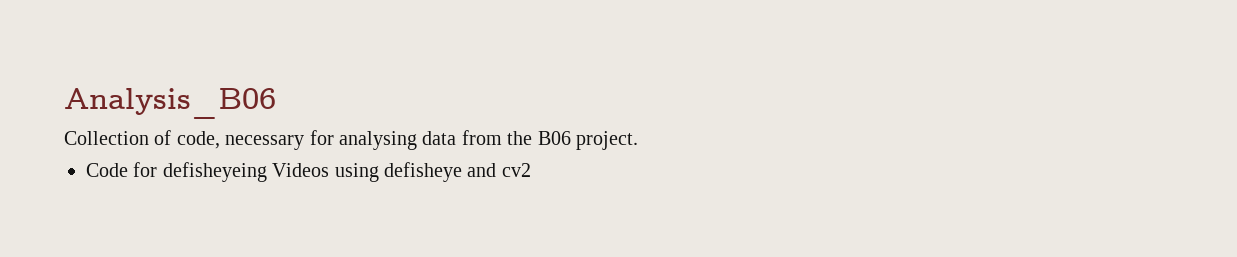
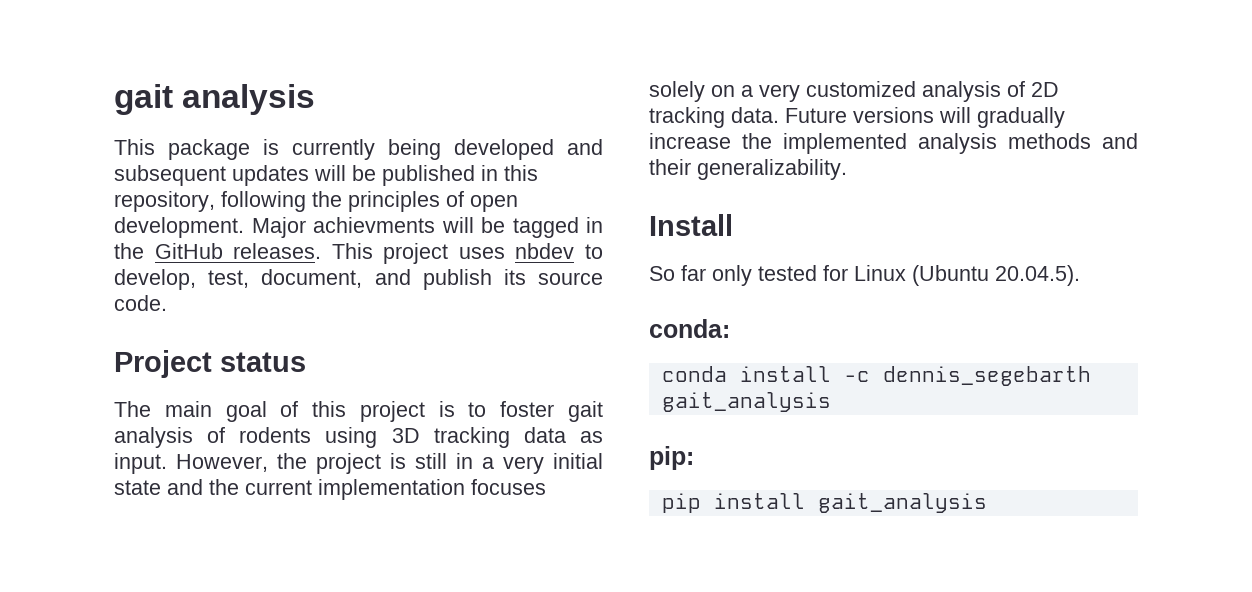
[64,88,276,119] [64,130,638,150] [86,162,531,182] Analysis_B06 // Collection of code, necessary for analysing data from the B06 project. // Code for defisheyeing Videos using defisheye and cv2 -> [114,84,316,115] [114,139,603,160] [114,165,538,186] [114,191,518,212] [114,217,603,238] [114,243,603,264] [114,269,603,290] [114,295,167,311] [114,350,306,378] [114,401,603,422] [114,427,604,448] [114,453,603,474] [114,479,546,500] [649,81,1059,102] [649,107,1065,128] [649,133,1138,154] [649,159,847,180] [649,214,733,236] [649,265,1080,286] [649,319,730,338] [661,366,1091,386] [661,392,831,412] [649,446,694,470] [661,493,987,513] gait analysis // This package is currently being developed and subsequent updates will be published in this repository, following the principles of open development. Major achievments will be tagged in the GitHub releases. This project uses nbdev to develop, test, document, and publish its source code. // Project status // The main goal of this project is to foster gait analysis of rodents using 3D tracking data as input. However, the project is still in a very initial state and the current implementation focuses solely on a very customized analysis of 2D tracking data. Future versions will gradually increase the implemented analysis methods and their generalizability. // Install // So far only tested for Linux (Ubuntu 20.04.5). // conda: // conda install -c dennis_segebarth gait_analysis // pip: // pip install gait_analysis

